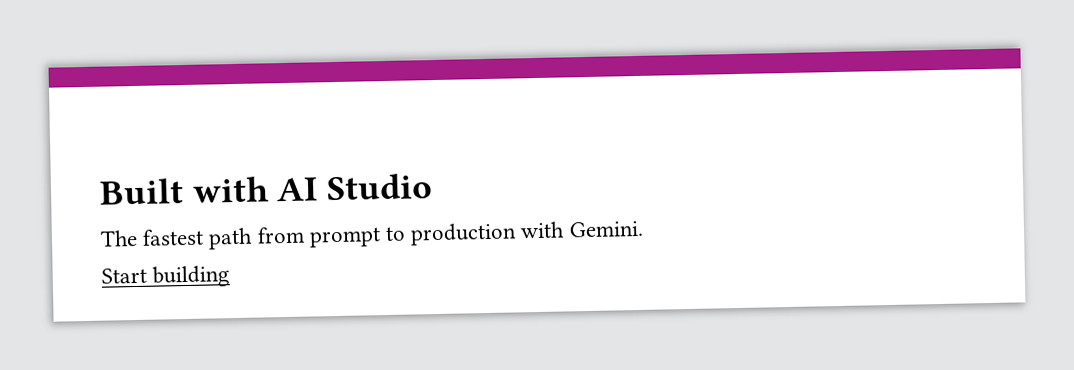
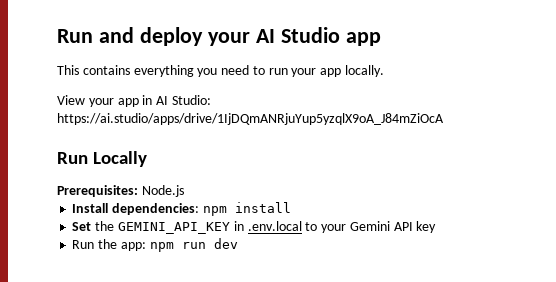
[99,173,434,205] [100,220,644,250] [101,265,231,288] Built with AI Studio // The fastest path from prompt to production with Gemini. // Start building -> [57,27,381,46] [57,65,385,77] [57,95,211,107] [57,113,444,125] [57,151,148,167] [57,185,184,197] [72,202,291,216] [72,221,437,234] [72,238,238,252] Run and deploy your AI Studio app // This contains everything you need to run your app locally. // View your app in AI Studio: https://ai.studio/apps/drive/1IjDQmANRjuYup5yzqlX9oA_J84mZiOcA // Run Locally // Prerequisites: Node.js // Install dependencies: npm install // Set the GEMINI_API_KEY in .env.local to your Gemini API key // Run the app: npm run dev

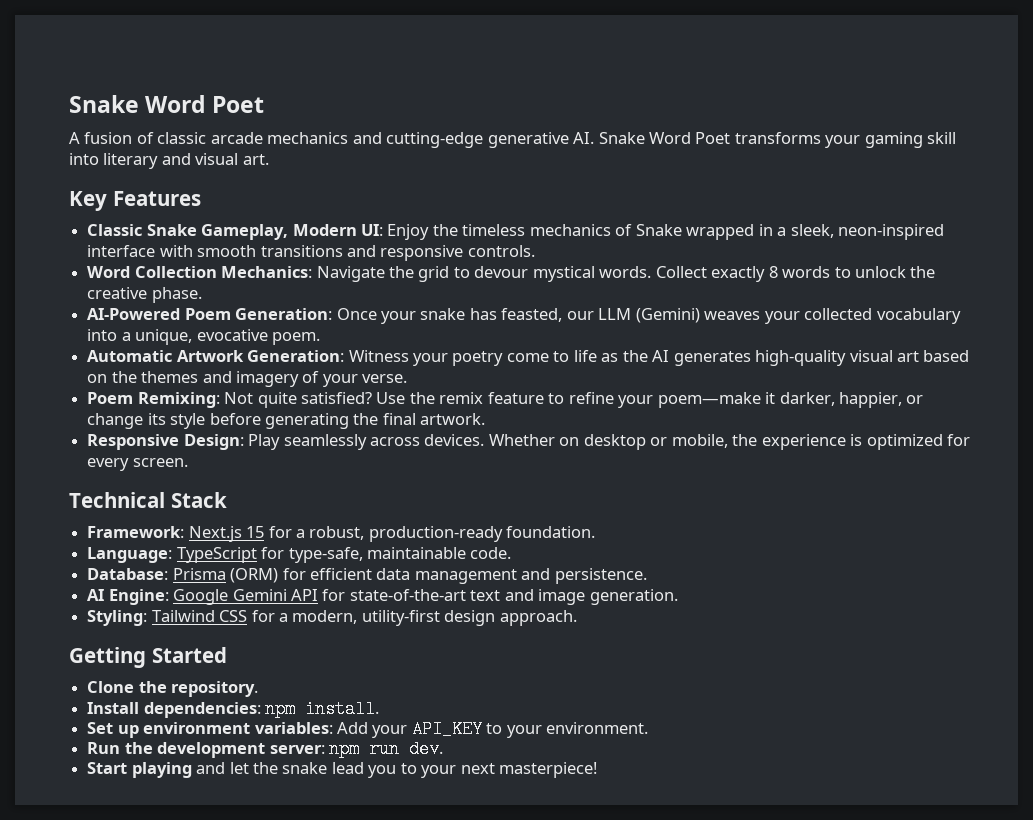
[57,27,381,46] [57,65,385,77] [57,95,211,107] [57,113,444,125] [57,151,148,167] [57,185,184,197] Run and deploy your AI Studio app // This contains everything you need to run your app locally. // View your app in AI Studio: https://ai.studio/apps/drive/1IjDQmANRjuYup5yzqlX9oA_J84mZiOcA // Run Locally // Prerequisites: Node.js -> [69,95,265,113] [69,132,957,148] [69,153,269,169] [69,191,201,211] [87,224,944,240] [87,245,535,261] [87,266,936,282] [87,287,202,303] [87,308,961,324] [87,329,320,345] [87,350,970,366] [87,371,408,387] [87,392,924,408] [87,413,486,429] [87,434,970,450] [87,458,188,471] [69,492,227,508] [87,526,596,542] [87,547,512,563] [87,568,647,584] [87,589,678,605] [87,610,577,626] [69,647,227,668] [87,681,259,697] Snake Word Poet // A fusion of classic arcade mechanics and cutting-edge generative AI. Snake Word Poet transforms your gaming skill into literary and visual art. // Key Features // Classic Snake Gameplay, Modern UI: Enjoy the timeless mechanics of Snake wrapped in a sleek, neon-inspired interface with smooth transitions and responsive controls. // Word Collection Mechanics: Navigate the grid to devour mystical words. Collect exactly 8 words to unlock the creative phase. // AI-Powered Poem Generation: Once your snake has feasted, our LLM (Gemini) weaves your collected vocabulary into a unique, evocative poem. // Automatic Artwork Generation: Witness your poetry come to life as the AI generates high-quality visual art based on the themes and imagery of your verse. // Poem Remixing: Not quite satisfied? Use the remix feature to refine your poem—make it darker, happier, or change its style before generating the final artwork. // Responsive Design: Play seamlessly across devices. Whether on desktop or mobile, the experience is optimized for every screen. // Technical Stack // Framework: Next.js 15 for a robust, production-ready foundation. // Language: TypeScript for type-safe, maintainable code. // Database: Prisma (ORM) for efficient data management and persistence. // AI Engine: Google Gemini API for state-of-the-art text and image generation. // Styling: Tailwind CSS for a modern, utility-first design approach. // Getting Started // Clone the repository.
[234,202,291,213] install -> [305,700,380,718] install.
[95,221,437,234] [72,238,238,252] the GEMINI_API_KEY in .env.local to your Gemini API key // Run the app: npm run dev -> [117,720,649,738] [87,740,443,758] [87,762,598,778] up environment variables: Add your API_KEY to your environment. // Run the development server: npm run dev. // Start playing and let the snake lead you to your next masterpiece!

